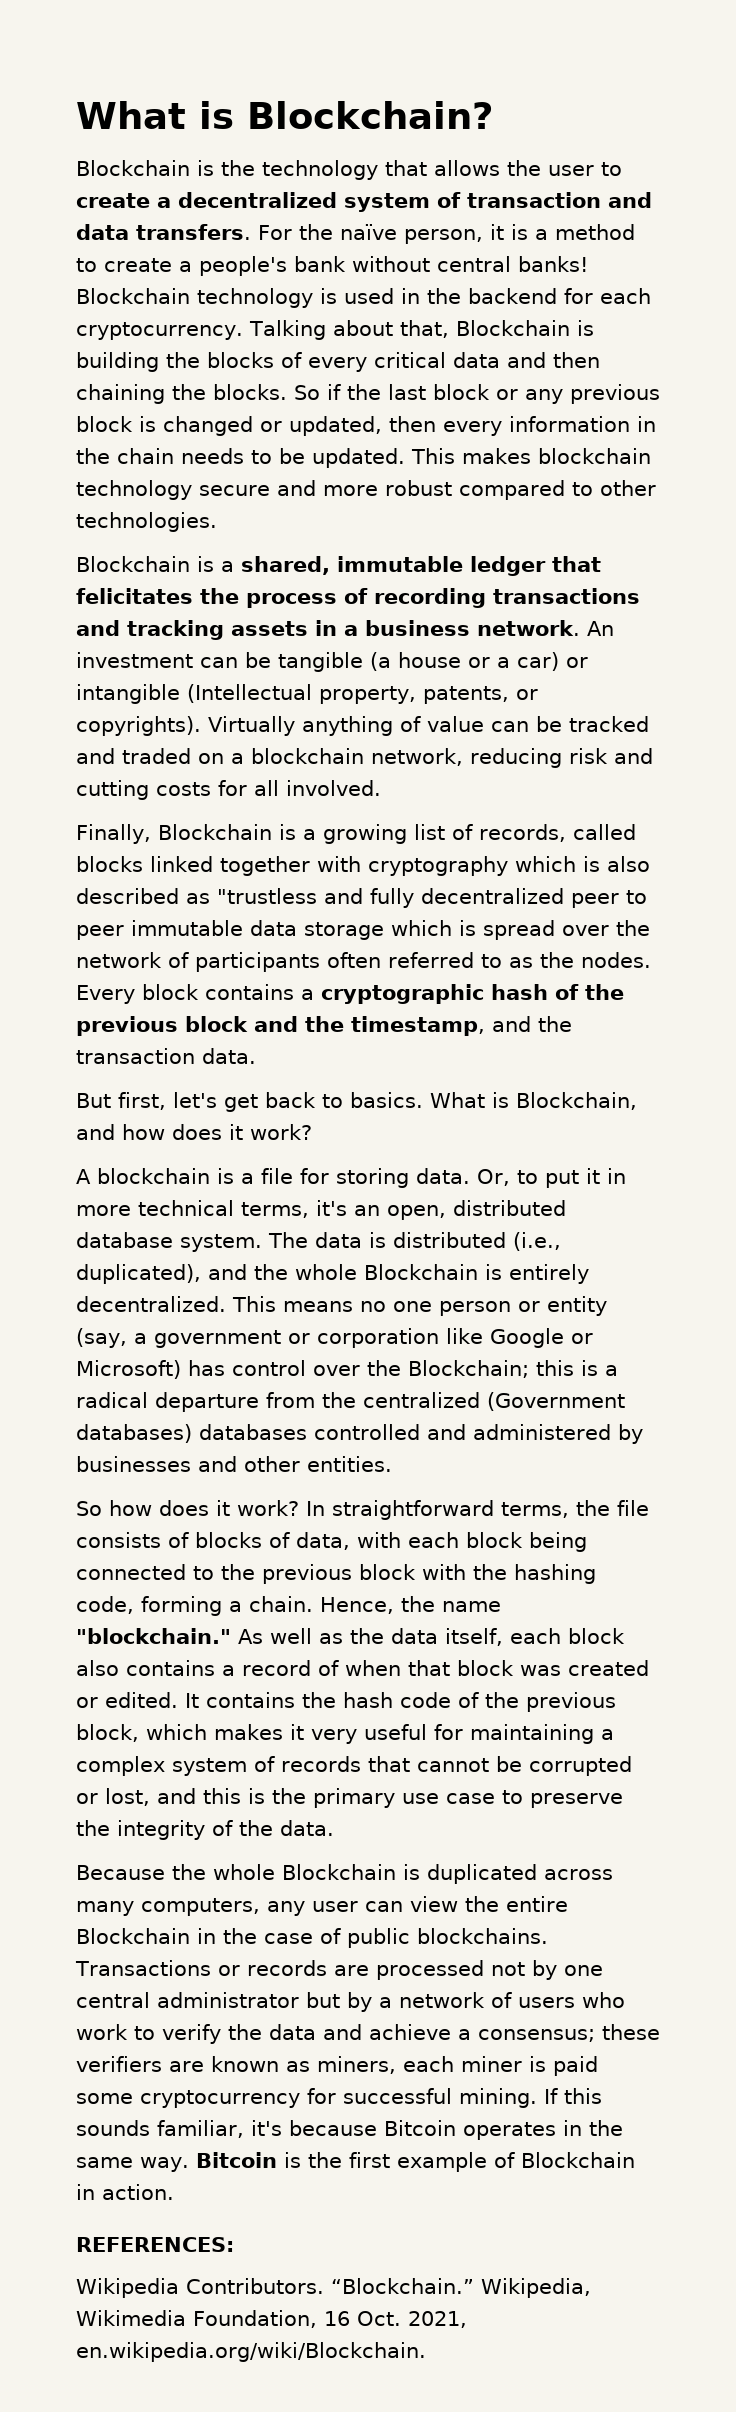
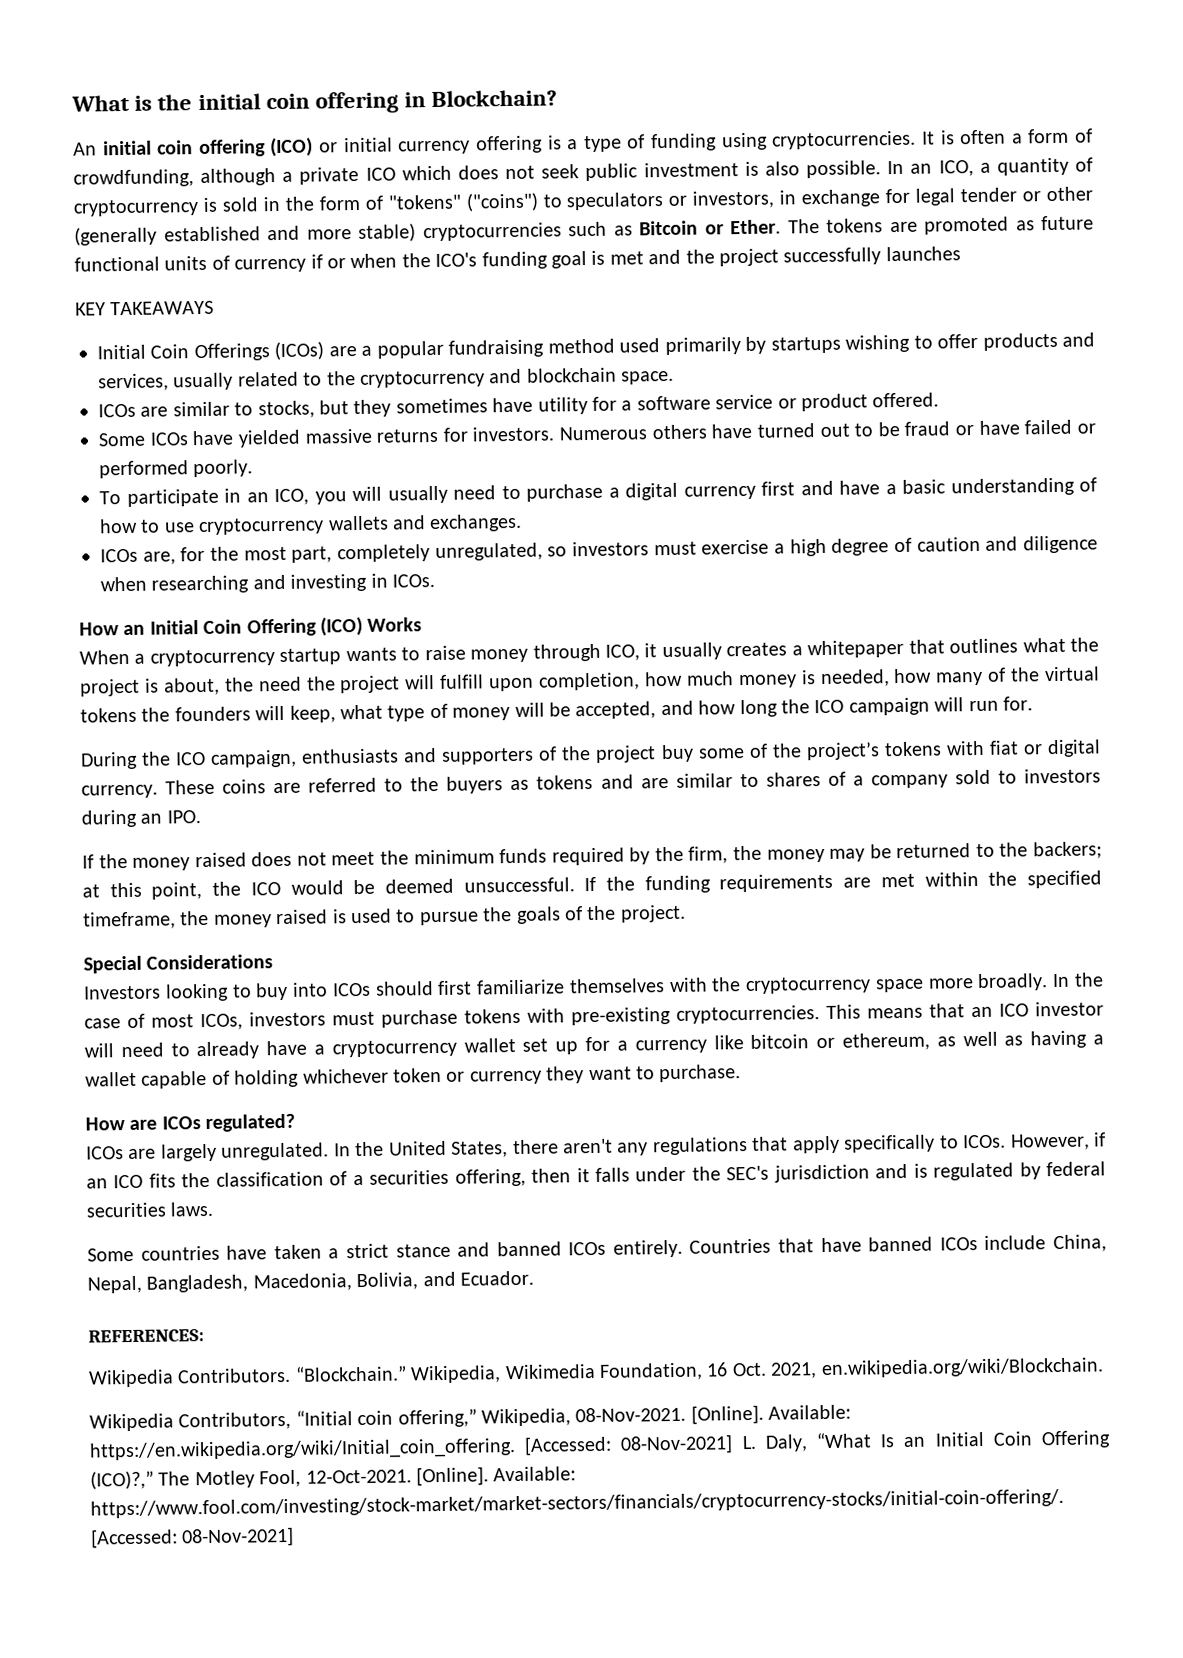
[76,101,493,129] [76,160,622,180] [76,192,652,212] [76,224,635,244] [76,256,588,276] [76,288,651,308] [76,320,594,340] [76,352,600,372] [76,384,660,404] [76,416,656,436] [76,448,651,468] [76,480,656,500] [76,512,217,532] [76,556,601,576] [76,588,640,608] [76,620,614,640] [76,652,588,672] [76,684,538,704] [76,716,649,736] [76,748,653,768] [76,780,381,800] [76,824,636,844] [76,856,650,876] [76,888,647,908] [76,920,650,940] [76,952,651,972] [76,984,624,1004] [76,1016,572,1036] [76,1048,256,1064] [76,1092,637,1112] [76,1124,312,1140] [76,1168,626,1188] [76,1200,566,1220] [76,1232,561,1252] [76,1264,589,1284] [76,1296,607,1316] [76,1328,593,1348] [76,1360,618,1379] [76,1392,625,1412] [76,1424,643,1444] [76,1456,392,1472] [76,1500,649,1520] [76,1532,587,1552] [76,1564,596,1584] [76,1596,501,1616] [76,1628,625,1646] [76,1660,649,1676] [76,1692,616,1712] [76,1724,614,1744] [76,1756,632,1776] [76,1788,623,1808] [76,1820,334,1840] [76,1864,613,1884] [76,1896,568,1916] [76,1928,548,1948] [75,1960,603,1980] [76,1992,625,2012] [76,2024,660,2044] [76,2056,598,2076] [76,2088,602,2108] [76,2120,623,2140] [76,2152,635,2172] [76,2184,174,2200] What is Blockchain? // Blockchain is the technology that allows the user to create a decentralized system of transaction and data transfers. For the naïve person, it is a method to create a people's bank without central banks! Blockchain technology is used in the backend for each cryptocurrency. Talking about that, Blockchain is building the blocks of every critical data and then chaining the blocks. So if the last block or any previous block is changed or updated, then every information in the chain needs to be updated. This makes blockchain technology secure and more robust compared to other technologies. // Blockchain is a shared, immutable ledger that felicitates the process of recording transactions and tracking assets in a business network. An investment can be tangible (a house or a car) or intangible (Intellectual property, patents, or copyrights). Virtually anything of value can be tracked and traded on a blockchain network, reducing risk and cutting costs for all involved. // Finally, Blockchain is a growing list of records, called blocks linked together with cryptography which is also described as "trustless and fully decentralized peer to peer immutable data storage which is spread over the network of participants often referred to as the nodes. Every block contains a cryptographic hash of the previous block and the timestamp, and the transaction data. // But first, let's get back to basics. What is Blockchain, and how does it work? // A blockchain is a file for storing data. Or, to put it in more technical terms, it's an open, distributed database system. The data is distributed (i.e., duplicated), and the whole Blockchain is entirely decentralized. This means no one person or entity (say, a government or corporation like Google or Microsoft) has control over the Blockchain; this is a radical departure from the centralized (Government databases) databases controlled and administered by businesses and other entities. // So how does it work? In straightforward terms, the file consists of blocks of data, with each block being connected to the previous block with the hashing code, forming a chain. Hence, the name "blockchain." As well as the data itself, each block also contains a record of when that block was created or edited. It contains the hash code of the previous block, which makes it very useful for maintaining a complex system of records that cannot be corrupted or lost, and this is the primary use case to preserve the integrity of the data. // Because the whole Blockchain is duplicated across many computers, any user can view the entire Blockchain in the case of public blockchains. Transactions or records are processed not by one central administrator but by a network of users who work to verify the data and achieve a consensus; these verifiers are known as miners, each miner is paid some cryptocurrency for successful mining. If this sounds familiar, it's because Bitcoin operates in the same way. Bitcoin is the first example of Blockchain in action. -> [71,89,558,114] [73,128,1093,158] [73,157,1093,188] [73,186,1093,217] [74,215,1094,246] [74,246,961,273] [75,300,215,316] [97,332,1095,362] [98,367,675,392] [98,392,940,419] [98,419,1097,448] [99,459,254,479] [99,477,1097,507] [99,513,523,536] [100,535,1098,565] [100,573,435,594] [79,616,423,637] [79,637,1100,667] [80,666,1100,697] [80,696,1033,723] [80,739,1102,770] [81,768,1101,799] [81,809,201,828] [82,841,1102,871] [82,870,1103,900] [83,904,686,930] [83,954,274,974] [83,972,1104,1002] [84,1001,1104,1031] [84,1030,1105,1060] [85,1064,742,1089] [85,1113,296,1133] [86,1132,1106,1162] [86,1161,1107,1189] [86,1201,214,1218] [87,1234,1108,1262] [87,1270,534,1294] What is the initial coin offering in Blockchain? // An initial coin offering (ICO) or initial currency offering is a type of funding using cryptocurrencies. It is often a form of crowdfunding, although a private ICO which does not seek public investment is also possible. In an ICO, a quantity of cryptocurrency is sold in the form of "tokens" ("coins") to speculators or investors, in exchange for legal tender or other (generally established and more stable) cryptocurrencies such as Bitcoin or Ether. The tokens are promoted as future functional units of currency if or when the ICO's funding goal is met and the project successfully launches // KEY TAKEAWAYS // Initial Coin Offerings (ICOs) are a popular fundraising method used primarily by startups wishing to offer products and services, usually related to the cryptocurrency and blockchain space. // ICOs are similar to stocks, but they sometimes have utility for a software service or product offered. // Some ICOs have yielded massive returns for investors. Numerous others have turned out to be fraud or have failed or performed poorly. // To participate in an ICO, you will usually need to purchase a digital currency first and have a basic understanding of how to use cryptocurrency wallets and exchanges. // ICOs are, for the most part, completely unregulated, so investors must exercise a high degree of caution and diligence when researching and investing in ICOs. // How an Initial Coin Offering (ICO) Works // When a cryptocurrency startup wants to raise money through ICO, it usually creates a whitepaper that outlines what the project is about, the need the project will fulfill upon completion, how much money is needed, how many of the virtual tokens the founders will keep, what type of money will be accepted, and how long the ICO campaign will run for. // During the ICO campaign, enthusiasts and supporters of the project buy some of the project’s tokens with fiat or digital currency. These coins are referred to the buyers as tokens and are similar to shares of a company sold to investors during an IPO. // If the money raised does not meet the minimum funds required by the firm, the money may be returned to the backers; at this point, the ICO would be deemed unsuccessful. If the funding requirements are met within the specified timeframe, the money raised is used to pursue the goals of the project. // Special Considerations // Investors looking to buy into ICOs should first familiarize themselves with the cryptocurrency space more broadly. In the case of most ICOs, investors must purchase tokens with pre-existing cryptocurrencies. This means that an ICO investor will need to already have a cryptocurrency wallet set up for a currency like bitcoin or ethereum, as well as having a wallet capable of holding whichever token or currency they want to purchase. // How are ICOs regulated? // ICOs are largely unregulated. In the United States, there aren't any regulations that apply specifically to ICOs. However, if an ICO fits the classification of a securities offering, then it falls under the SEC's jurisdiction and is regulated by federal securities laws. // Some countries have taken a strict stance and banned ICOs entirely. Countries that have banned ICOs include China, Nepal, Bangladesh, Macedonia, Bolivia, and Ecuador.
(426, 2352) none -> [89,1404,852,1432] [89,1430,1112,1462] [90,1466,577,1490] [90,1488,1064,1519] [91,1526,295,1549] // Wikipedia Contributors, “Initial coin offering,” Wikipedia, 08-Nov-2021. [Online]. Available: https://en.wikipedia.org/wiki/Initial_coin_offering. [Accessed: 08-Nov-2021] L. Daly, “What Is an Initial Coin Offering (ICO)?,” The Motley Fool, 12-Oct-2021. [Online]. Available: https://www.fool.com/investing/stock-market/market-sectors/financials/cryptocurrency-stocks/initial-coin-offering/. [Accessed: 08-Nov-2021]

